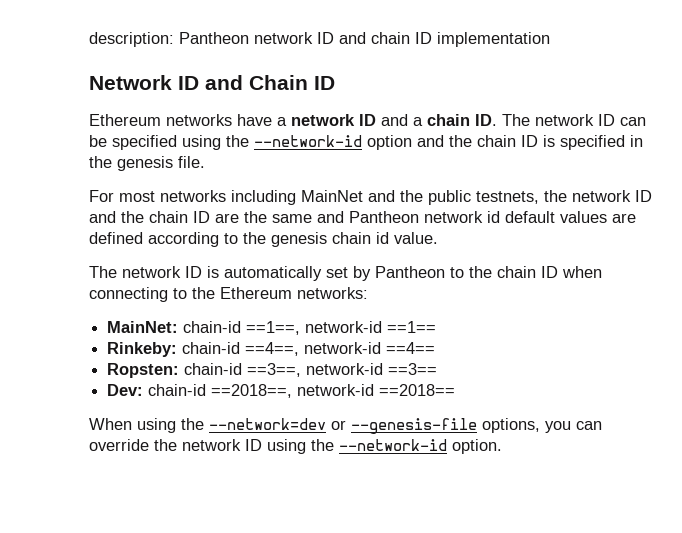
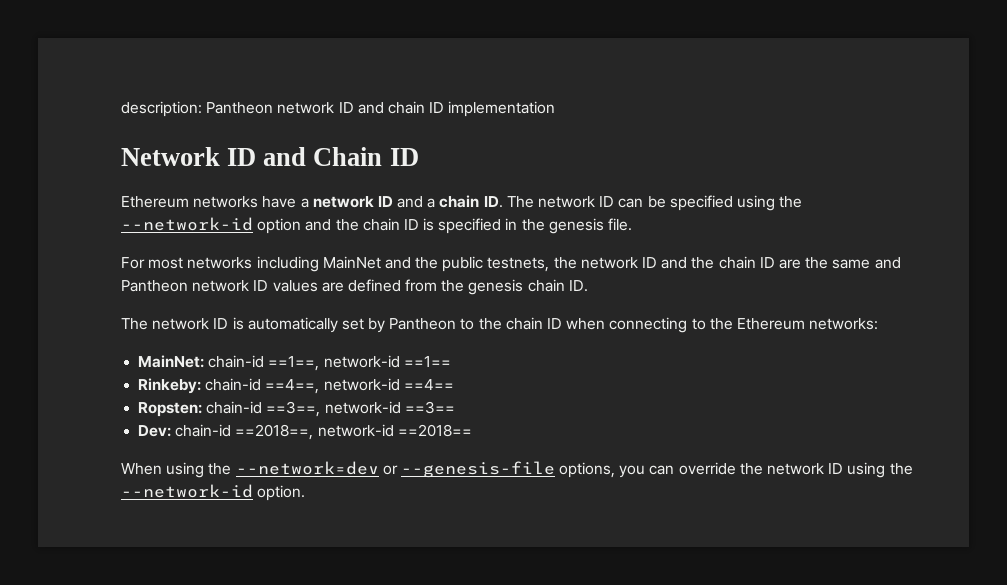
[487,211,555,223] id default -> [253,280,269,291] ID
[148,232,238,247] according to -> [405,279,438,292] from
[376,232,438,244] id value. -> [568,280,588,292] ID.

